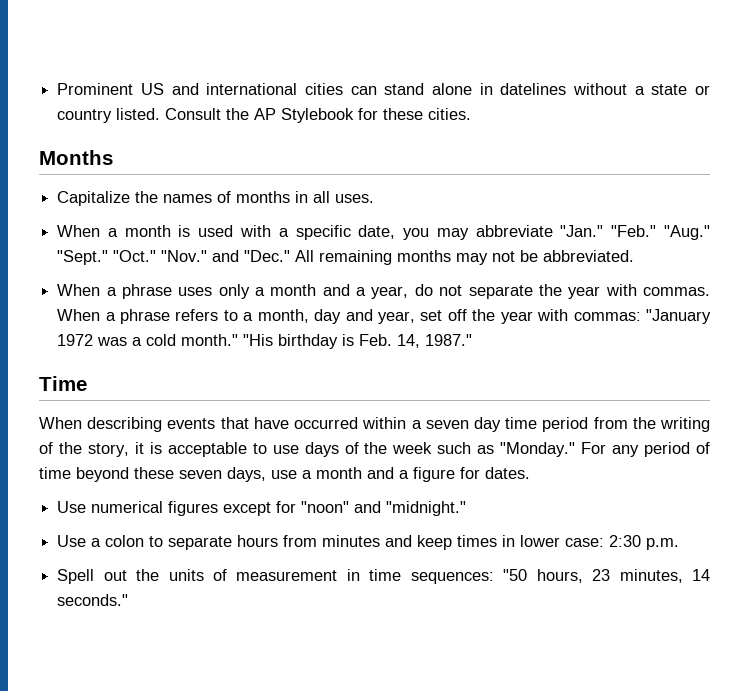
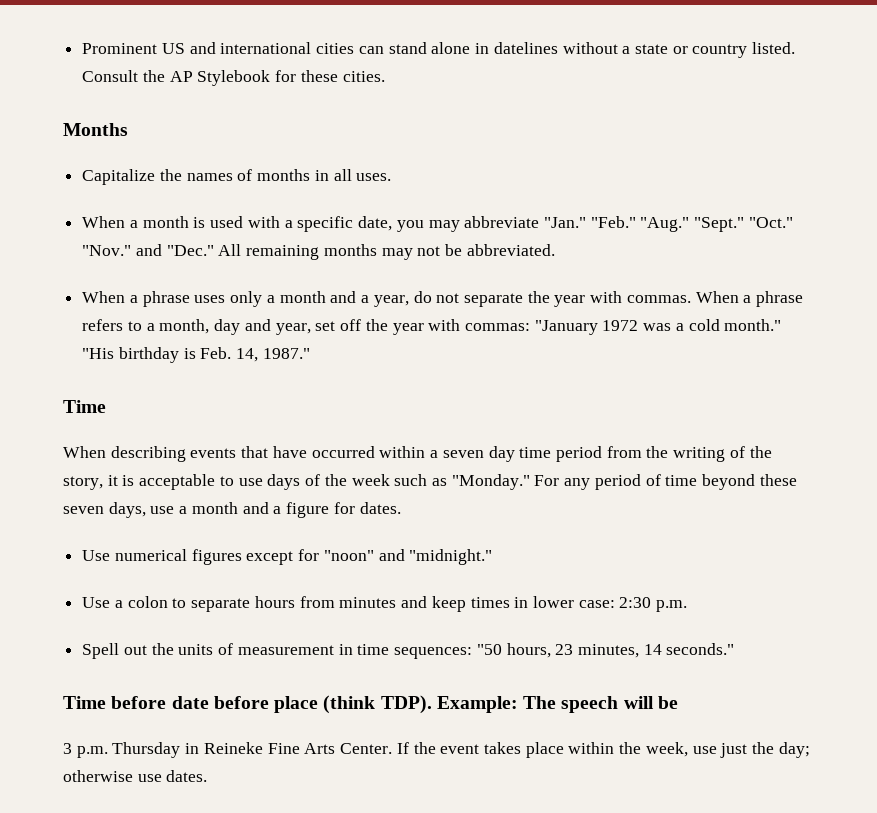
(129, 600) none -> [63,695,678,714] [63,742,810,758] [63,770,208,782] // Time before date before place (think TDP). Example: The speech will be // 3 p.m. Thursday in Reineke Fine Arts Center. If the event takes place within the week, use just the day; otherwise use dates.

